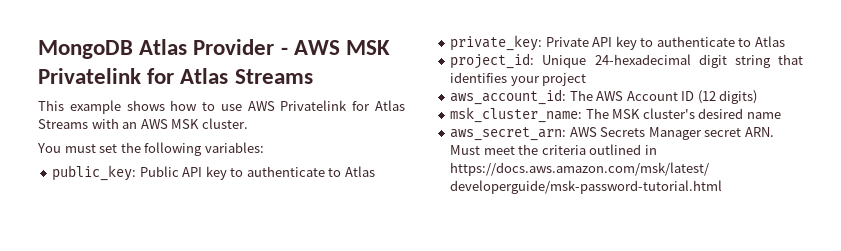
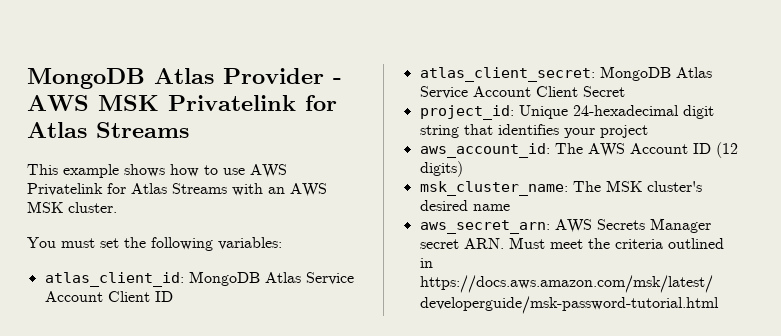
[52,165,375,181] [450,35,785,51] public_key: Public API key to authenticate to Atlas // private_key: Private API key to authenticate to Atlas -> [44,271,354,287] [44,291,173,302] [419,66,712,82] [419,86,625,99] atlas_client_id: MongoDB Atlas Service Account Client ID // atlas_client_secret: MongoDB Atlas Service Account Client Secret

